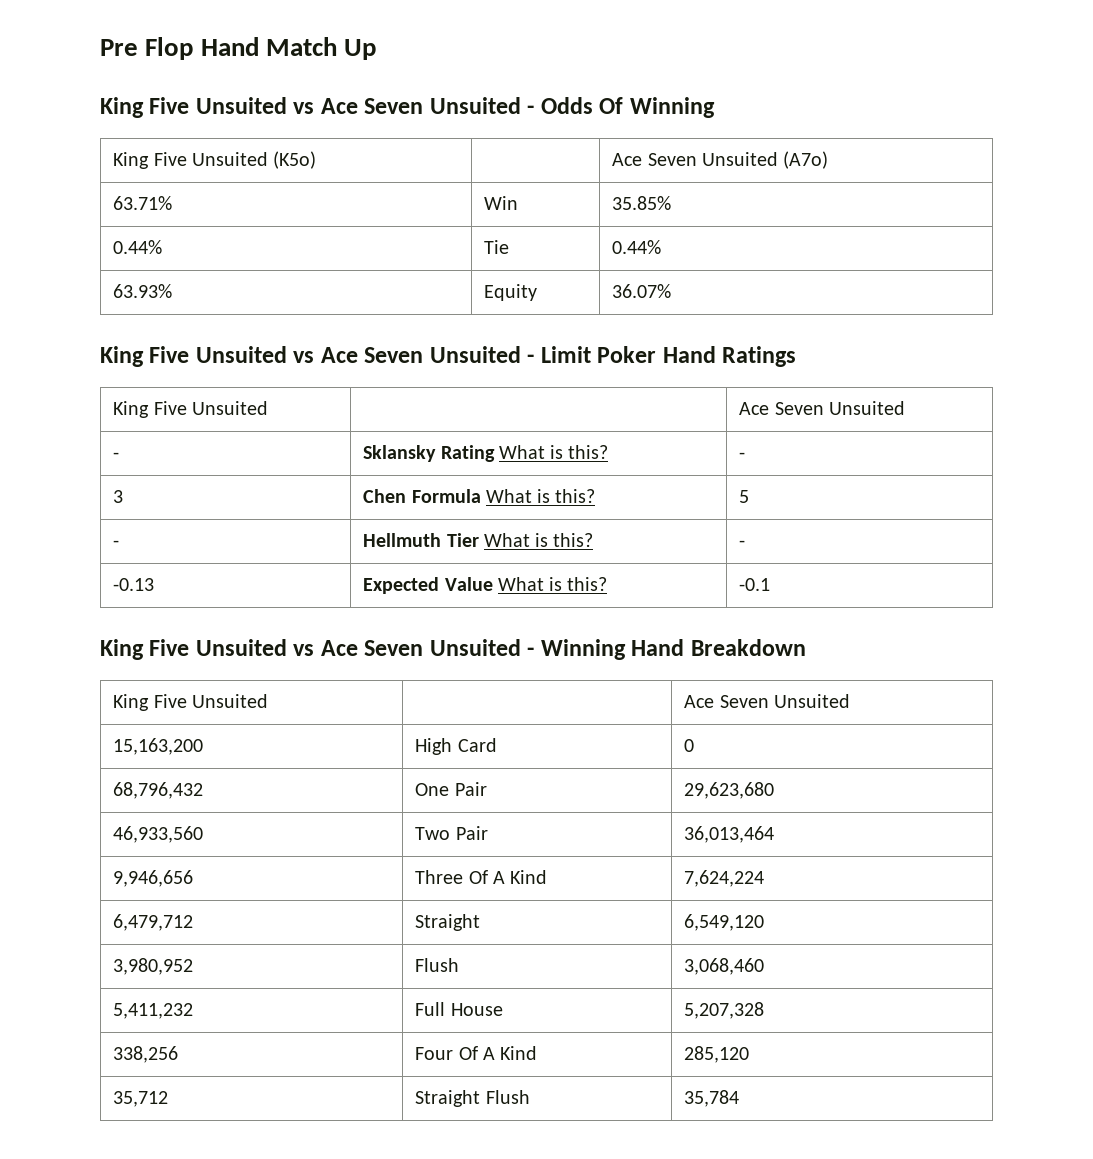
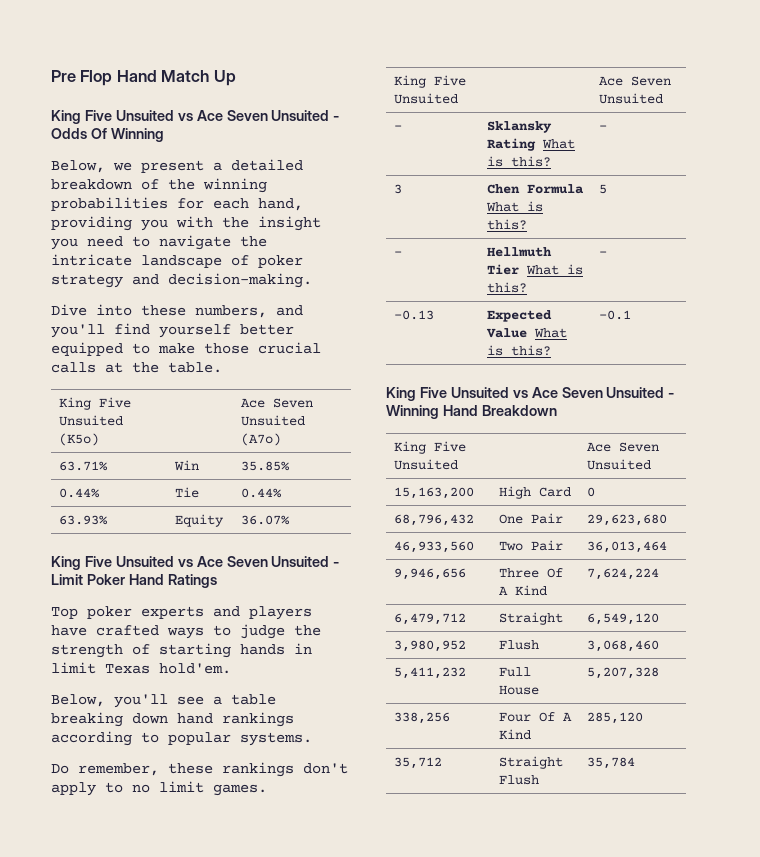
(715, 107) none -> [51,159,303,173] [51,178,267,193] [51,197,303,211] [51,216,321,231] [51,235,267,250] [51,254,303,268] [51,273,312,288] [51,304,303,318] [51,323,294,338] [51,342,321,356] [51,362,222,373] // Below, we present a detailed breakdown of the winning probabilities for each hand, providing you with the insight you need to navigate the intricate landscape of poker strategy and decision-making. // Dive into these numbers, and you'll find yourself better equipped to make those crucial calls at the table.
(797, 356) none -> [51,606,312,620] [51,624,321,639] [51,643,312,658] [51,662,231,674] [51,694,276,708] [51,712,294,727] [51,731,312,746] [51,762,348,777] [51,781,267,796] // Top poker experts and players have crafted ways to judge the strength of starting hands in limit Texas hold'em. // Below, you'll see a table breaking down hand rankings according to popular systems. // Do remember, these rankings don't apply to no limit games.

